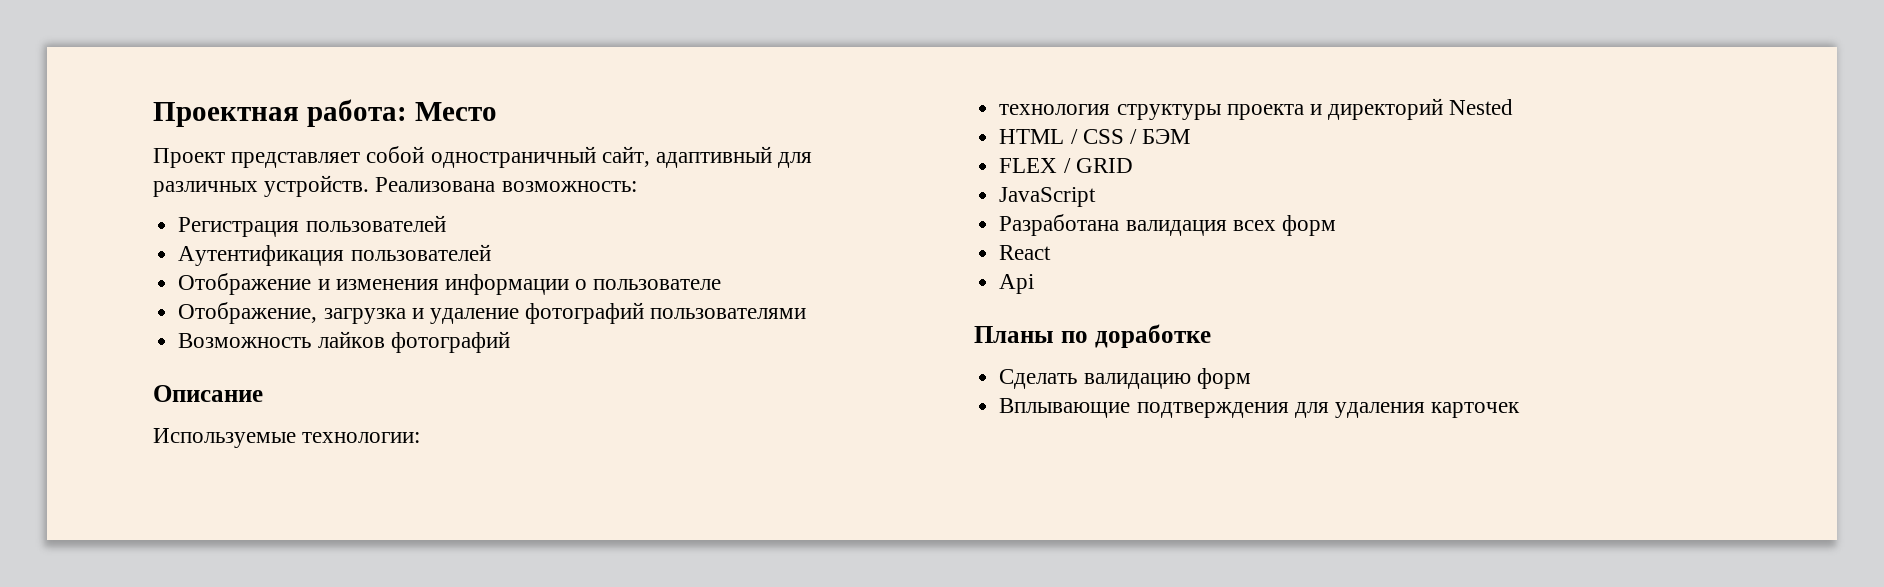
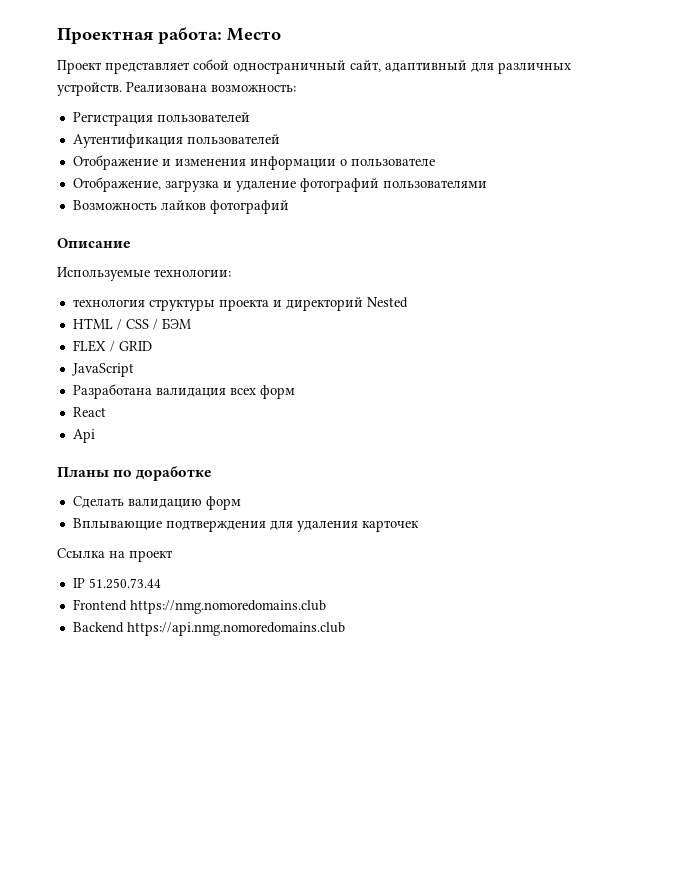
(1521, 410) none -> [57,548,173,562] [72,578,161,589] [72,599,326,614] [72,622,345,636] // Ссылка на проект // IP 51.250.73.44 // Frontend https://nmg.nomoredomains.club // Backend https://api.nmg.nomoredomains.club

